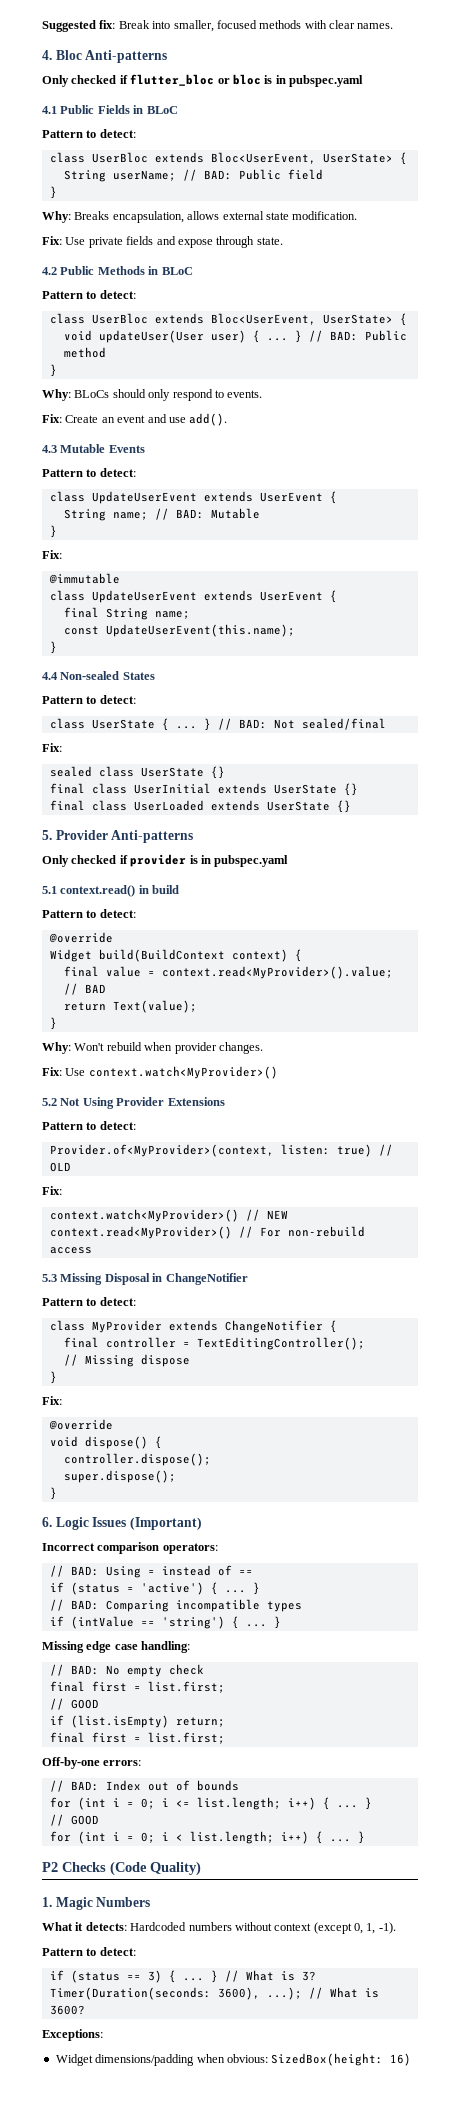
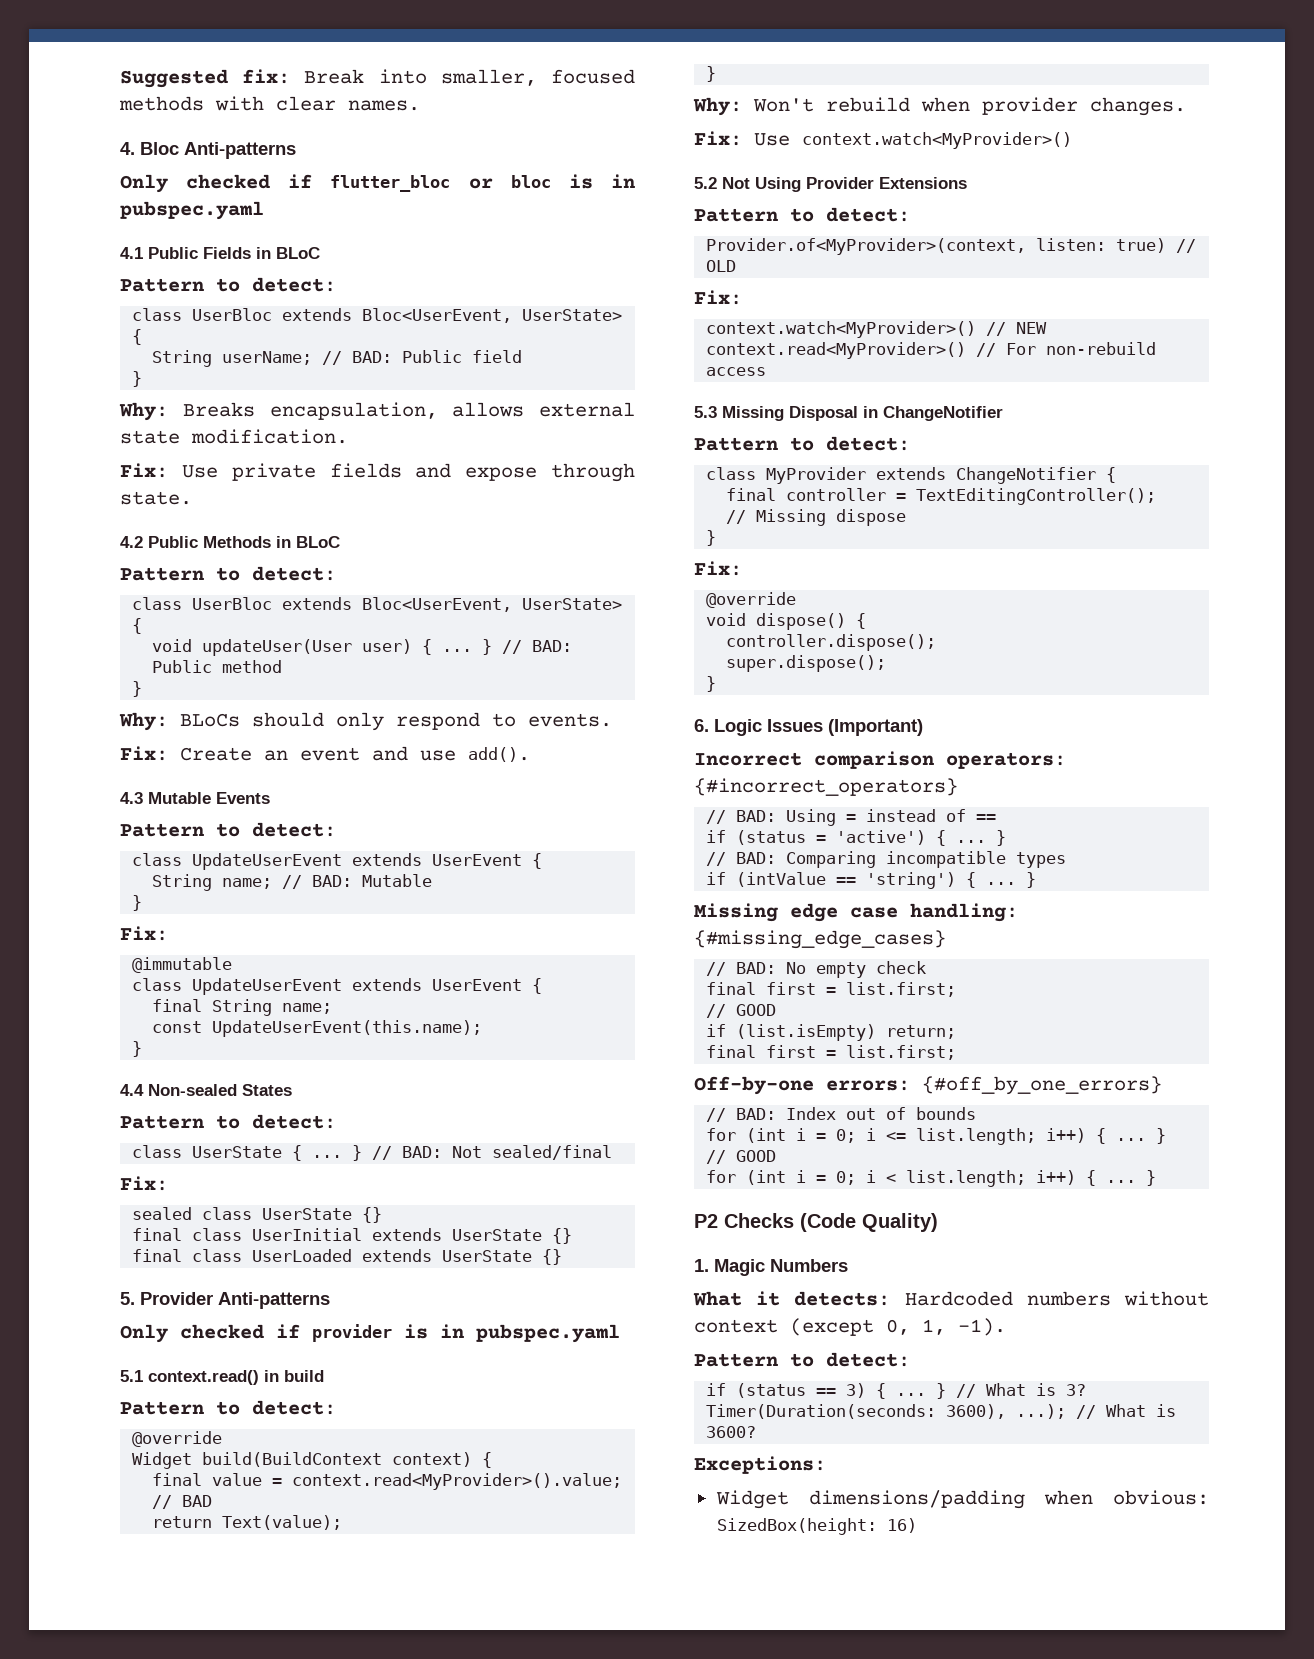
(218, 1548) none -> [694,778,958,796] {#incorrect_operators}
(191, 1647) none -> [694,930,946,949] {#missing_edge_cases}
(142, 1763) none -> [922,1076,1162,1095] {#off_by_one_errors}

